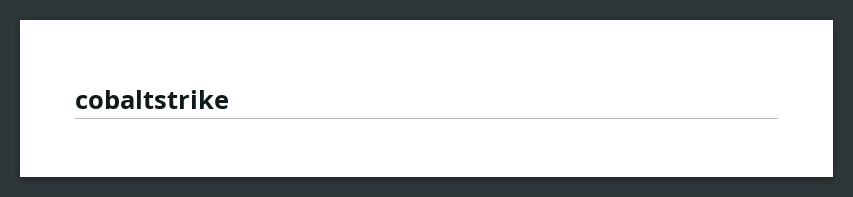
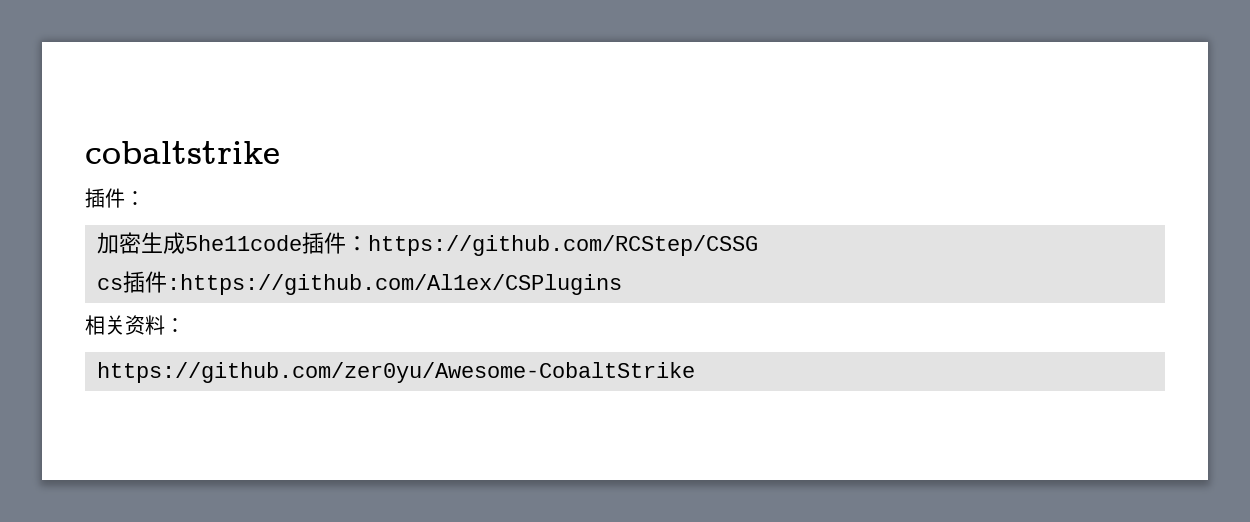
(229, 99) none -> [85,188,145,208] [97,232,758,256] [97,271,622,295] [85,315,185,335] [97,362,695,383] // 插件： // 加密生成5he11code插件：https://github.com/RCStep/CSSG // cs插件:https://github.com/Al1ex/CSPlugins // 相关资料： // https://github.com/zer0yu/Awesome-CobaltStrike

